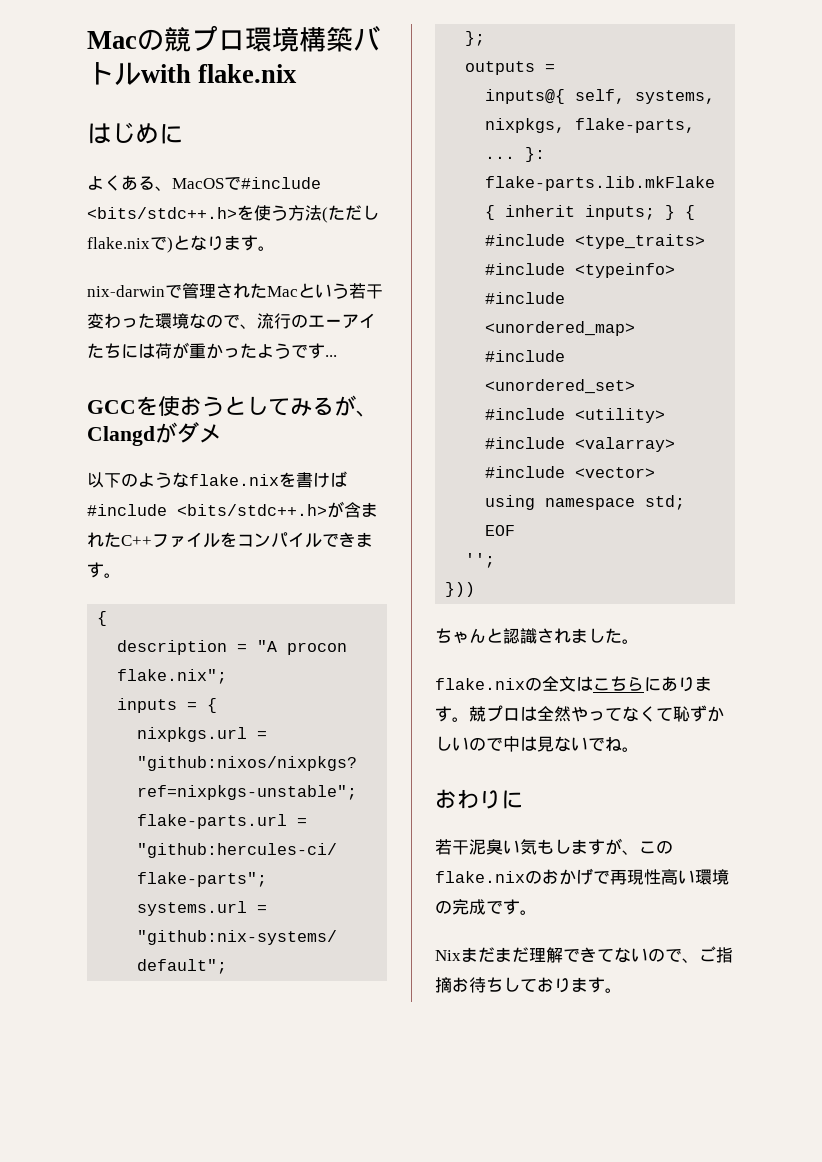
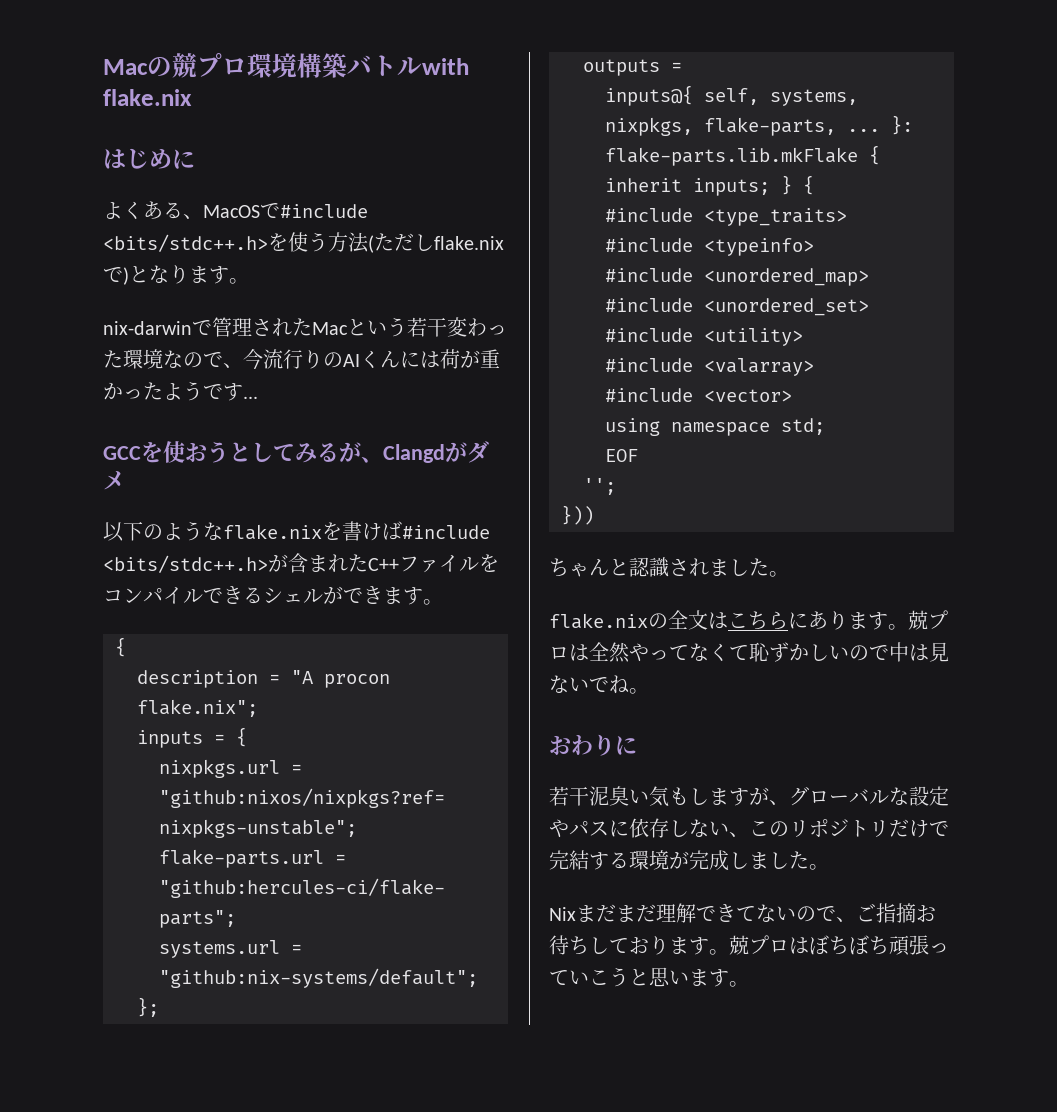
[257,313,376,329] [87,343,121,358] 流行のエーアイたち -> [243,349,400,370] 今流行りのAIくん
(356, 539) none -> [243,586,383,604] るシェルができ
[639,840,673,854] [435,868,729,885] [435,899,520,915] このflake.nixのおかげで再現性高い環境の完成です -> [789,786,949,806] [549,818,949,838] [549,850,809,871] グローバルな設定やパスに依存しない、このリポジトリだけで完結する環境が完成しました
(622, 990) none -> [729,935,949,956] [549,967,749,987] 兢プロはぼちぼち頑張っていこうと思います。

